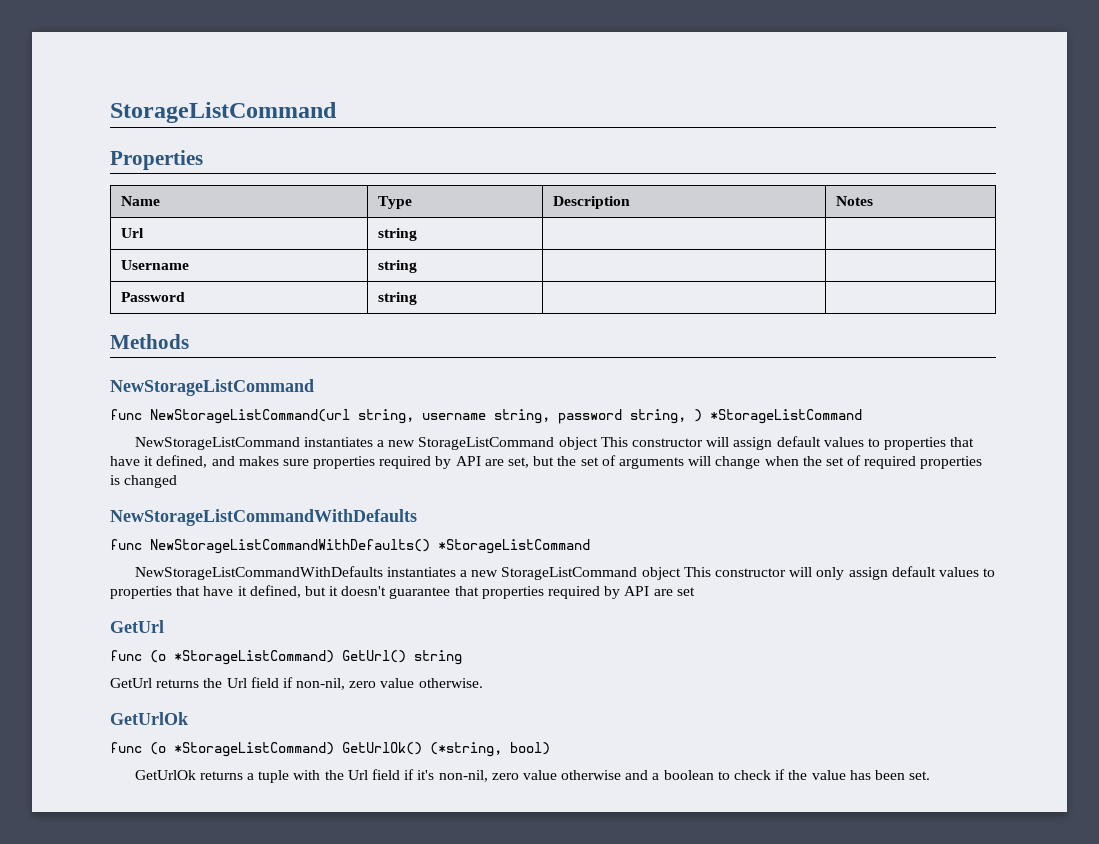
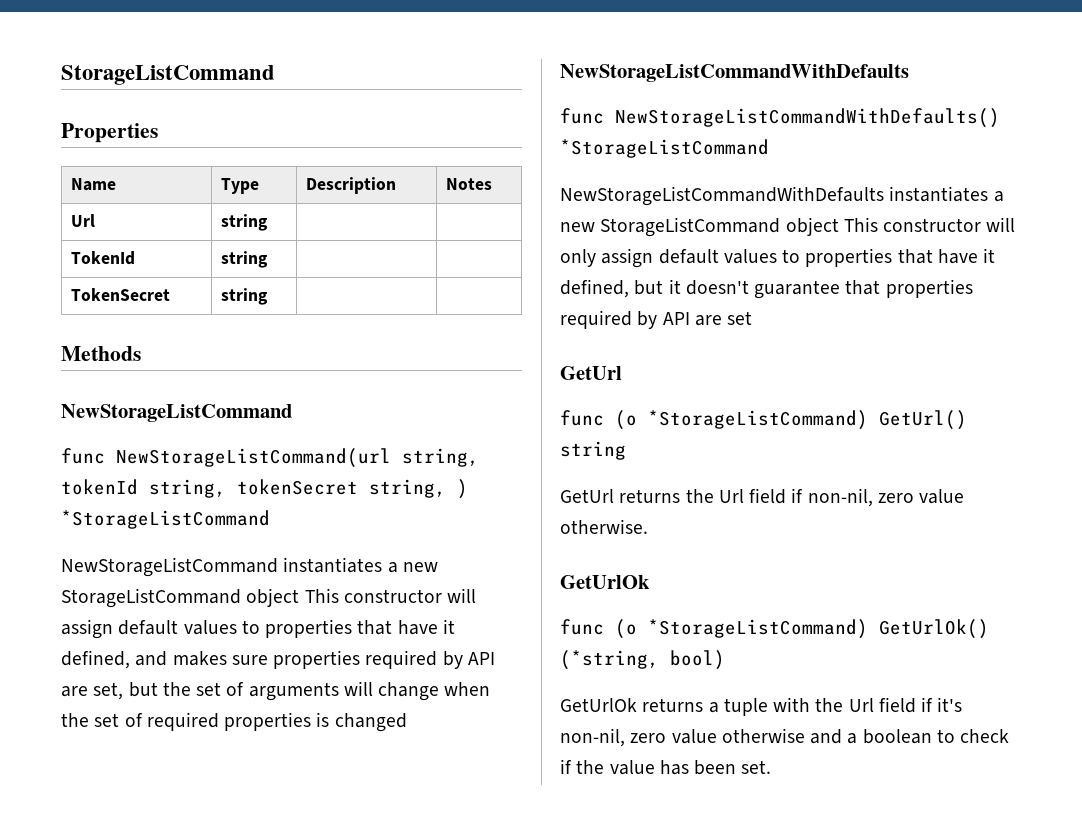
[120,260,189,270] [377,260,417,273] [120,292,185,302] Username | string | | // Password -> [71,251,136,265] [221,251,269,268] [71,288,171,301] TokenId | string | | // TokenSecret
[422,409,622,424] username string, password -> [61,479,358,498] tokenId string, tokenSecret

